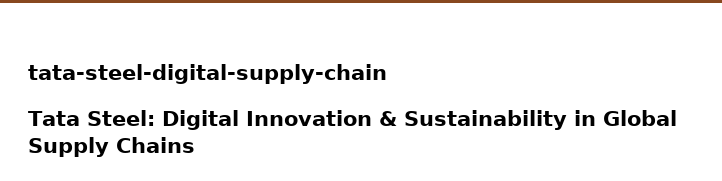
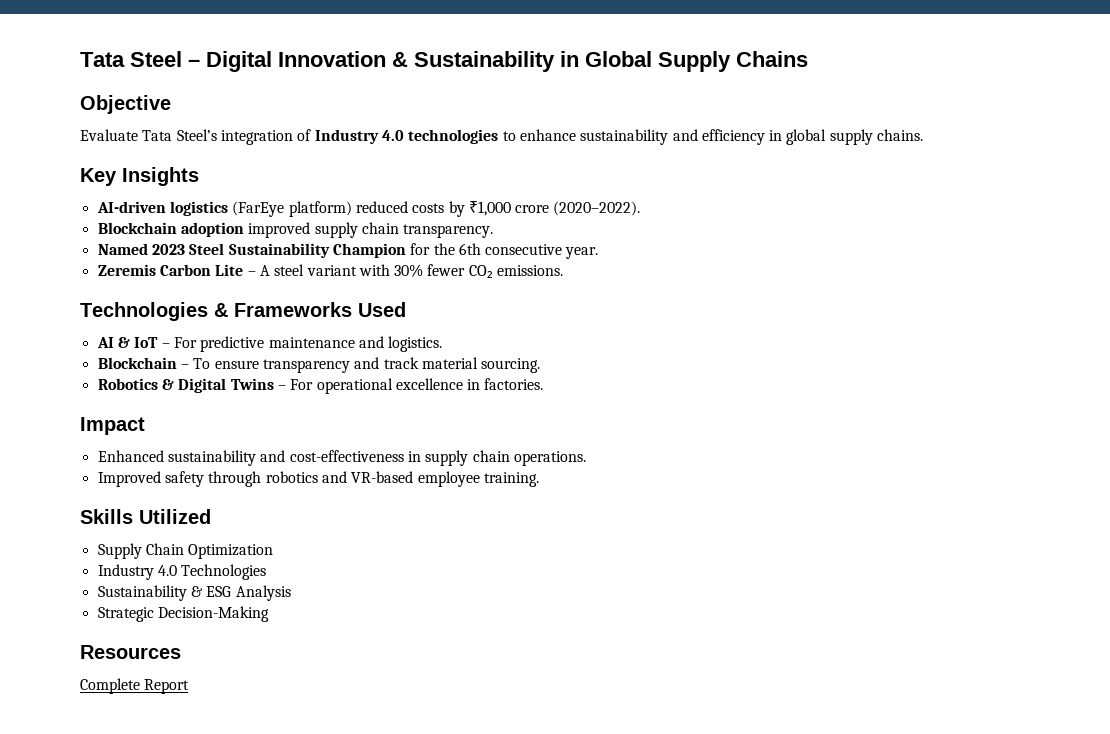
[28,64,387,84] [28,110,155,126] tata-steel-digital-supply-chain // Tata Steel: -> [80,51,200,67] Tata Steel –
(195, 145) none -> [80,95,171,114] [80,129,924,145] [80,167,199,186] [96,201,641,217] [97,222,494,238] [97,243,599,259] [97,264,564,278] [80,302,406,321] [96,336,443,352] [97,357,541,373] [97,378,544,394] [80,417,145,435] [97,450,586,466] [97,471,539,487] [80,509,211,524] [97,543,274,559] [97,564,267,580] [97,585,291,601] [97,606,269,622] [80,645,181,659] [80,678,190,694] // Objective // Evaluate Tata Steel’s integration of Industry 4.0 technologies to enhance sustainability and efficiency in global supply chains. // Key Insights // AI-driven logistics (FarEye platform) reduced costs by ₹1,000 crore (2020–2022). // Blockchain adoption improved supply chain transparency. // Named 2023 Steel Sustainability Champion for the 6th consecutive year. // Zeremis Carbon Lite – A steel variant with 30% fewer CO₂ emissions. // Technologies & Frameworks Used // AI & IoT – For predictive maintenance and logistics. // Blockchain – To ensure transparency and track material sourcing. // Robotics & Digital Twins – For operational excellence in factories. // Impact // Enhanced sustainability and cost-effectiveness in supply chain operations. // Improved safety through robotics and VR-based employee training. // Skills Utilized // Supply Chain Optimization // Industry 4.0 Technologies // Sustainability & ESG Analysis // Strategic Decision-Making // Resources // Complete Report

